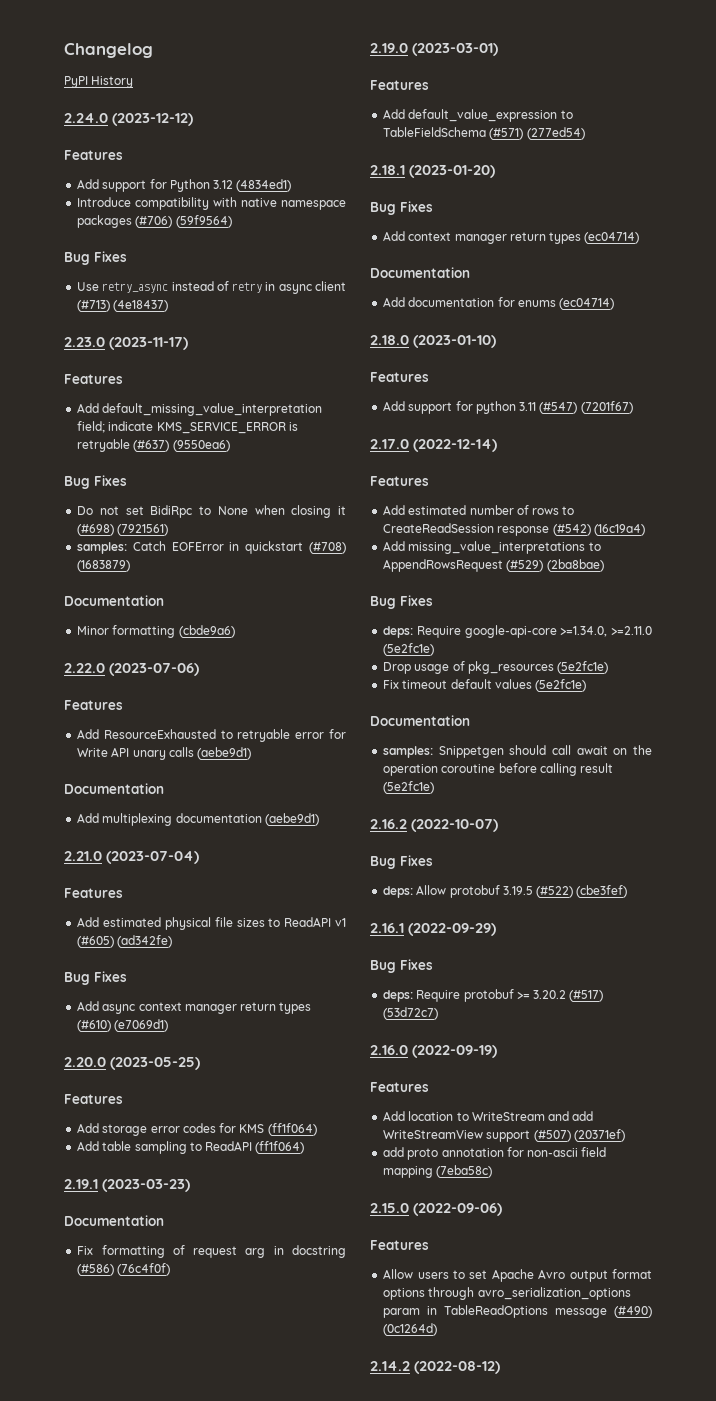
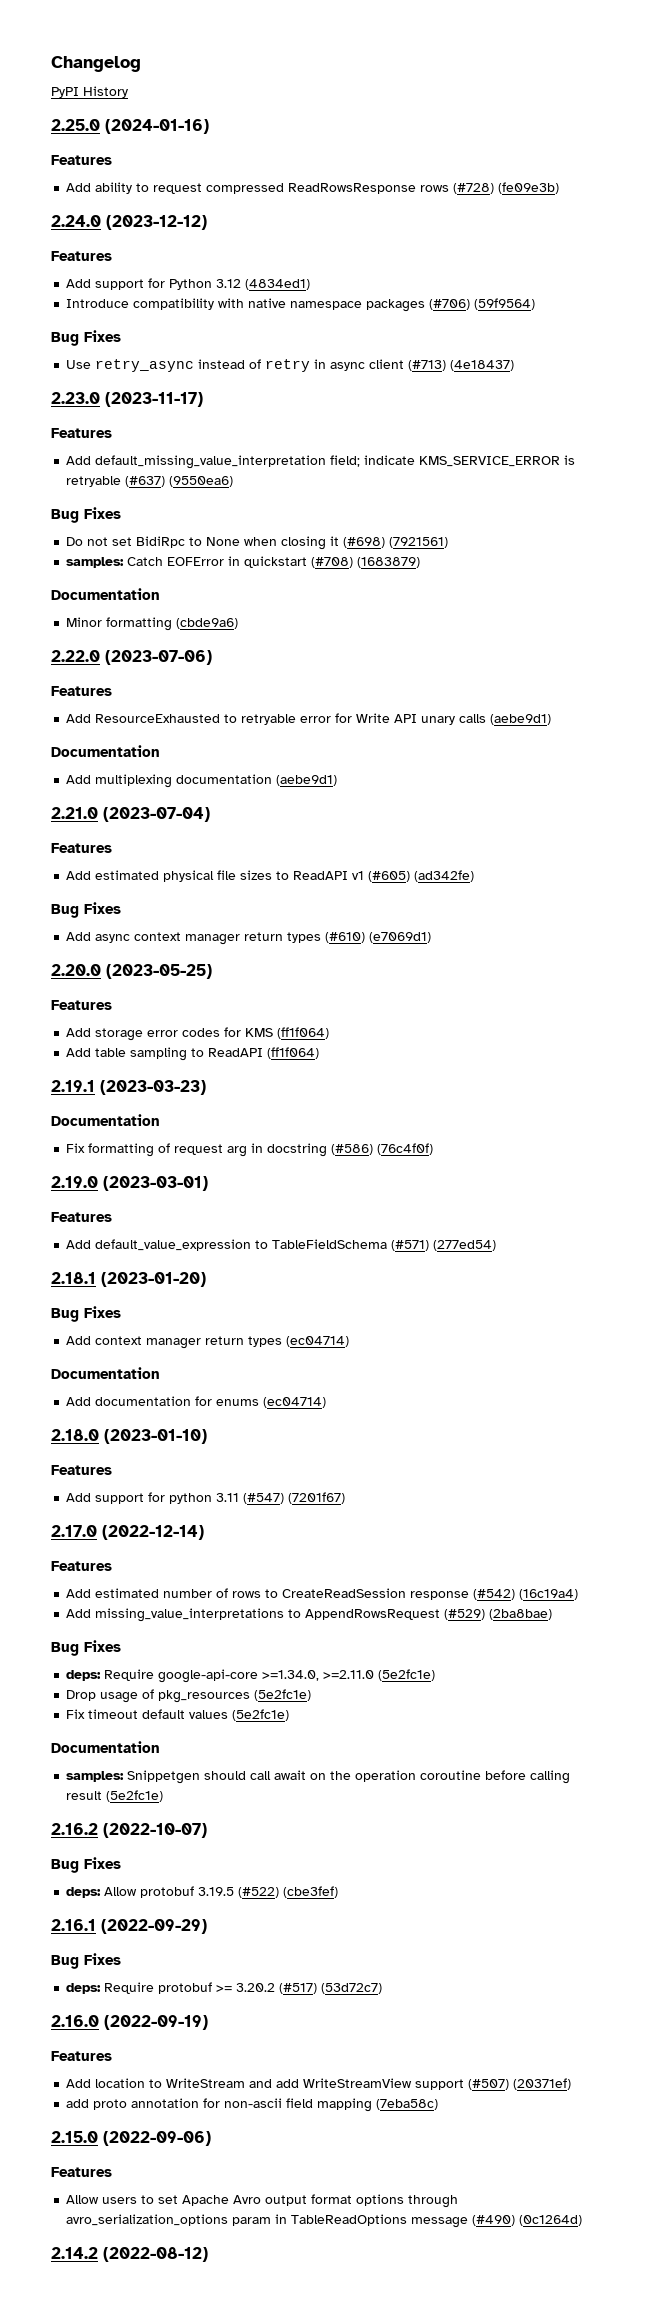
(134, 82) none -> [51,119,209,134] [51,155,112,165] [66,182,560,194] // 2.25.0 (2024-01-16) // Features // Add ability to request compressed ReadRowsResponse rows (#728) (fe09e3b)

